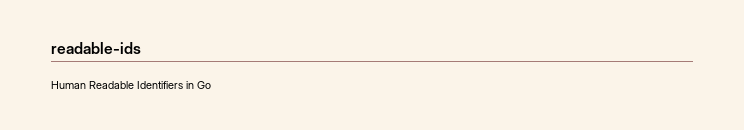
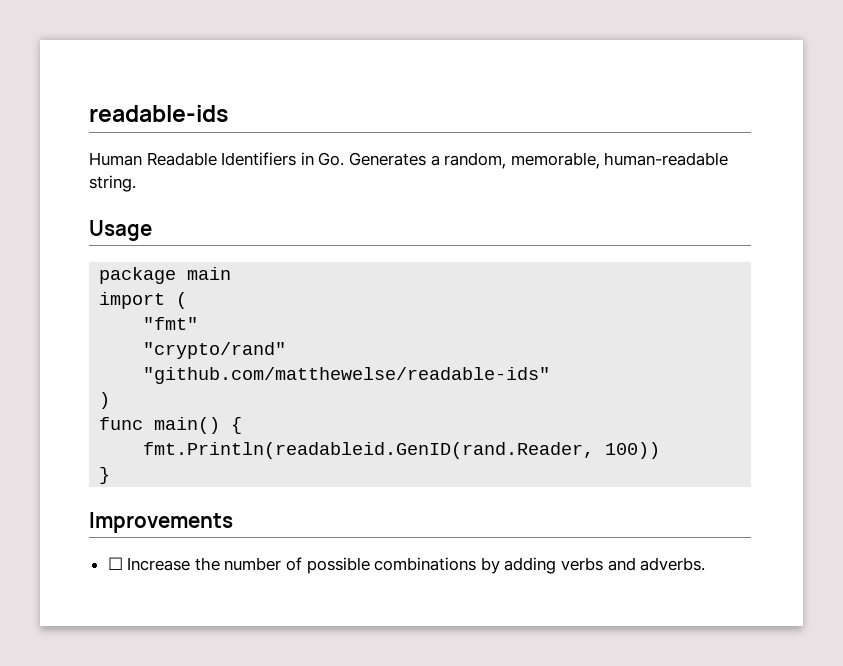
[197,81,211,89] Go -> [318,152,729,169] [89,175,136,192] [89,220,152,241] [99,267,232,284] [99,292,188,309] [143,317,199,330] [143,342,287,359] [143,367,551,384] [99,392,111,409] [99,417,243,434] [143,442,661,459] [99,467,111,484] [89,512,233,533] [107,557,706,574] Go. Generates a random, memorable, human-readable string. // Usage // package main // import ( // "fmt" // "crypto/rand" // "github.com/matthewelse/readable-ids" // ) // func main() { // fmt.Println(readableid.GenID(rand.Reader, 100)) // } // Improvements // ☐ Increase the number of possible combinations by adding verbs and adverbs.

